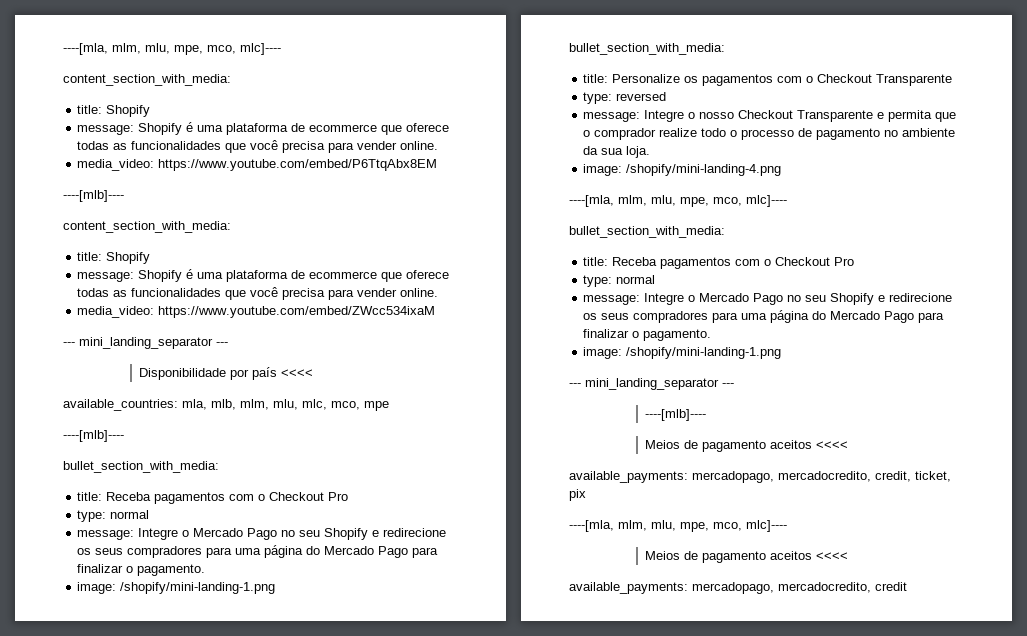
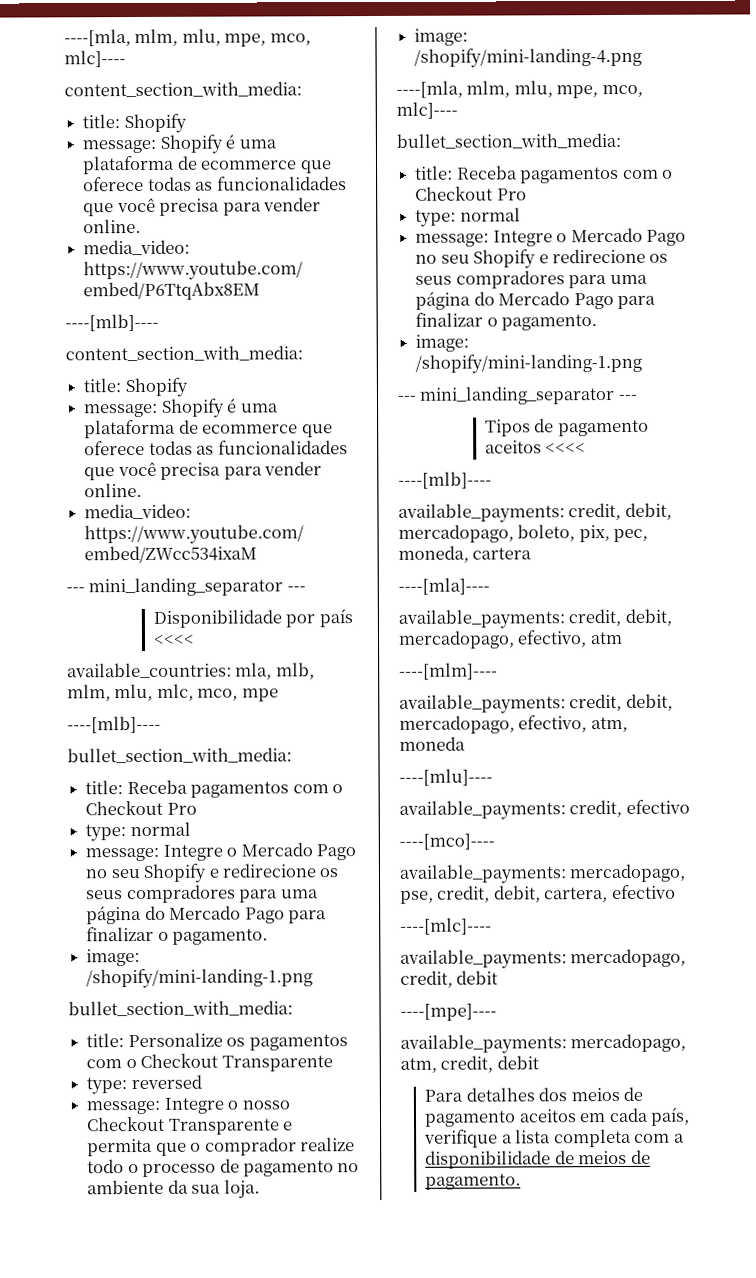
[644,409,706,421] [644,440,848,452] [569,471,951,483] [569,489,586,501] [569,520,787,532] [644,551,848,563] [569,582,907,594] ----[mlb]---- // Meios de pagamento aceitos <<<< // available_payments: mercadopago, mercadocredito, credit, ticket, pix // ----[mla, mlm, mlu, mpe, mco, mlc]---- // Meios de pagamento aceitos <<<< // available_payments: mercadopago, mercadocredito, credit -> [485,418,649,437] [485,440,587,454] [398,471,492,489] [398,502,672,523] [398,524,649,543] [398,545,533,563] [398,577,490,595] [398,608,672,629] [398,630,623,649] [399,662,498,680] [399,693,673,714] [399,715,628,734] [399,736,466,751] [399,768,493,786] [399,799,690,820] [399,833,495,850] [399,863,687,884] [400,884,676,904] [400,917,492,935] [400,948,687,969] [400,970,499,988] [400,1003,497,1021] [400,1033,687,1054] [400,1055,539,1073] [424,1086,644,1102] [424,1107,691,1127] [424,1128,685,1148] [425,1149,651,1169] [425,1173,522,1190] Tipos de pagamento aceitos <<<< // ----[mlb]---- // available_payments: credit, debit, mercadopago, boleto, pix, pec, moneda, cartera // ----[mla]---- // available_payments: credit, debit, mercadopago, efectivo, atm // ----[mlm]---- // available_payments: credit, debit, mercadopago, efectivo, atm, moneda // ----[mlu]---- // available_payments: credit, efectivo // ----[mco]---- // available_payments: mercadopago, pse, credit, debit, cartera, efectivo // ----[mlc]---- // available_payments: mercadopago, credit, debit // ----[mpe]---- // available_payments: mercadopago, atm, credit, debit // Para detalhes dos meios de pagamento aceitos em cada país, verifique a lista completa com a disponibilidade de meios de pagamento.

